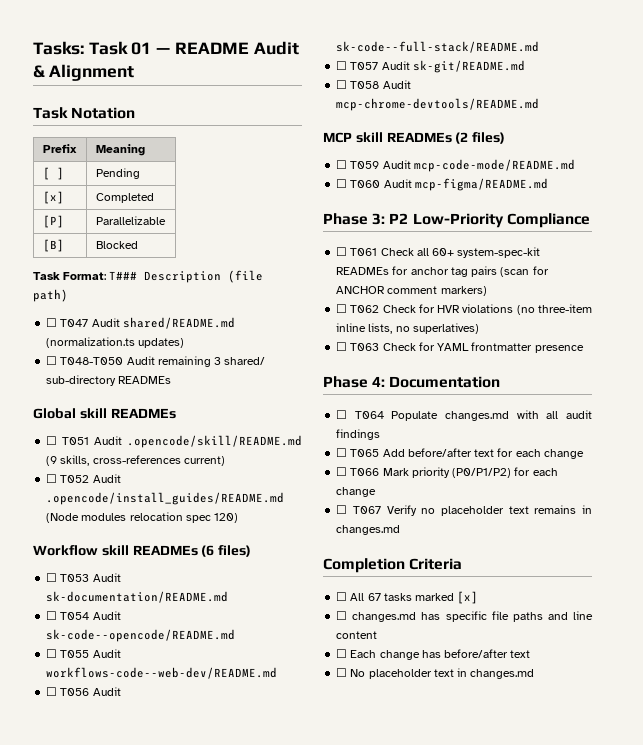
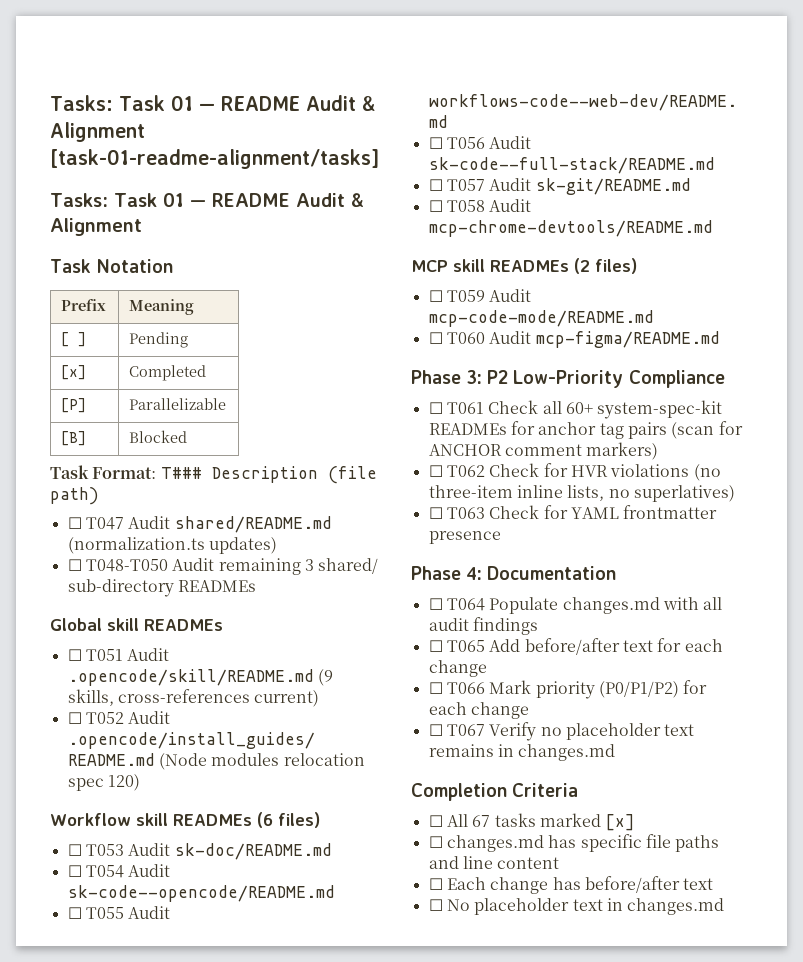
[33,41,299,55] [33,64,134,81] Tasks: Task 01 — README Audit & Alignment -> [50,95,375,111] [50,122,145,142] [50,149,379,169] [50,193,364,207] [50,218,142,236] Tasks: Task 01 — README Audit & Alignment [task-01-readme-alignment/tasks] // Tasks: Task 01 — README Audit & Alignment
[46,591,229,603] sk-documentation/README.md -> [174,843,332,860] sk-doc/README.md

